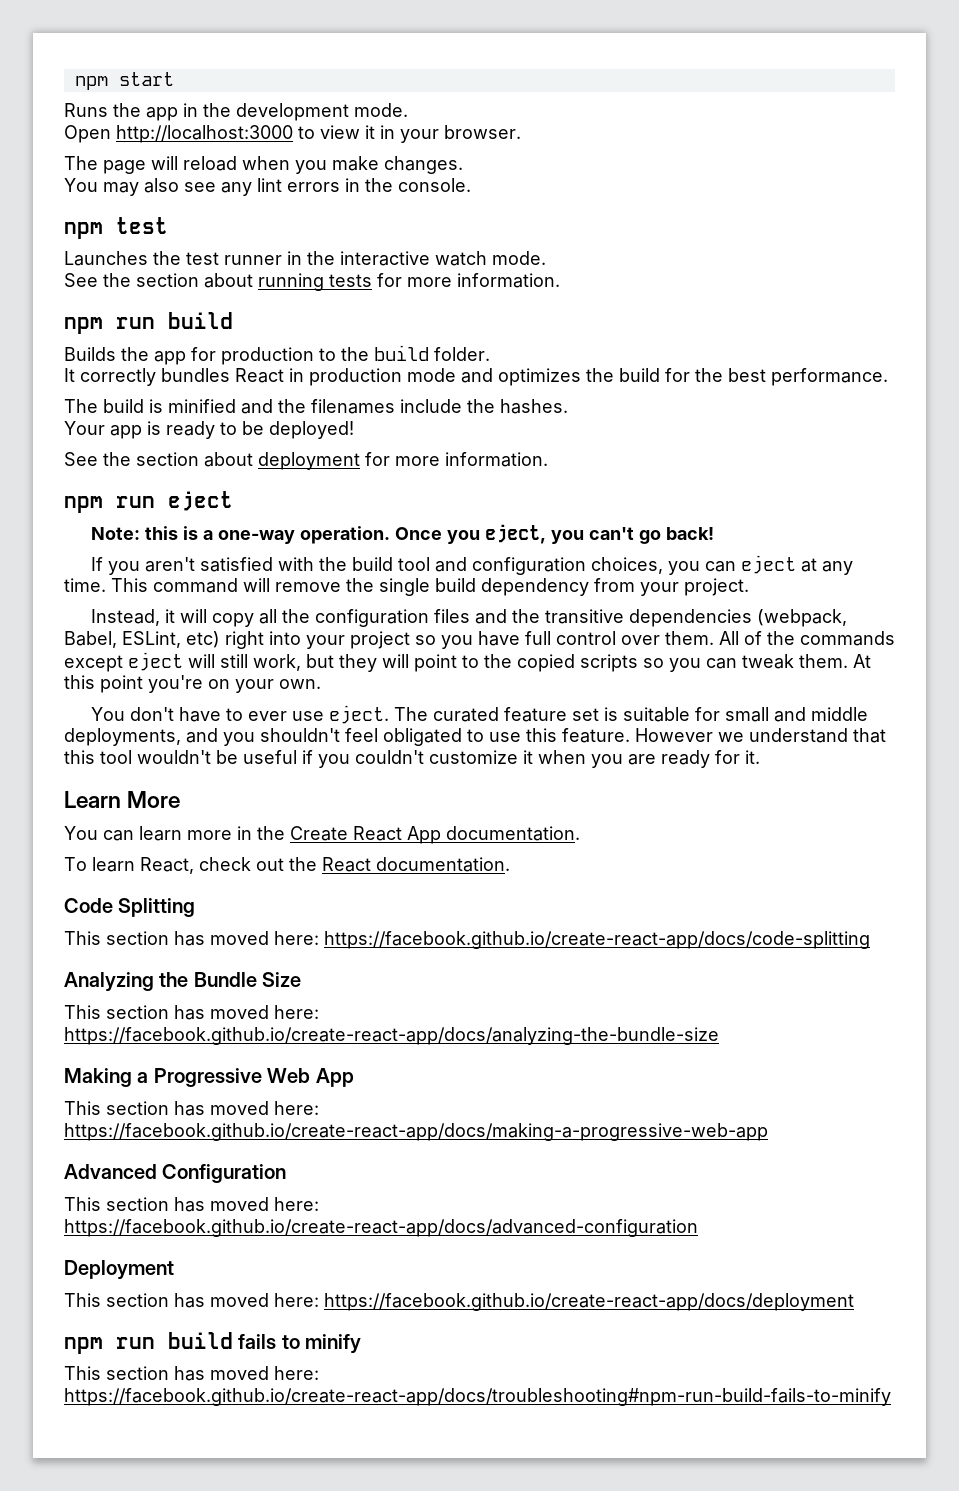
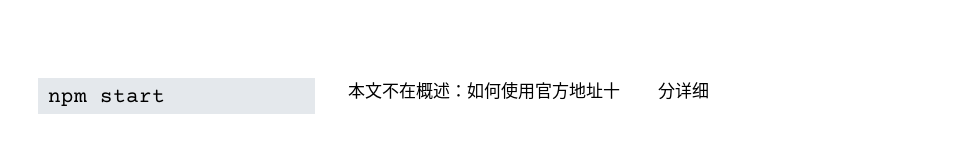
[64,103,408,121] [64,125,521,143] [64,156,463,174] [64,178,471,196] [64,217,168,239] [64,251,546,266] [64,273,560,291] [64,312,233,334] [64,345,490,365] [64,368,888,386] [64,399,568,414] [64,421,354,439] [64,452,548,470] [64,491,233,513] [90,524,714,544] [90,555,853,575] [64,578,749,596] [90,609,847,627] [64,631,895,649] [64,652,871,672] [64,675,321,693] [90,705,868,724] [64,728,886,746] [64,750,760,768] [64,791,181,808] [64,826,580,844] [64,857,510,874] [64,898,196,917] [64,931,870,949] [64,972,302,992] [64,1005,319,1020] [64,1027,719,1045] [64,1068,354,1087] [64,1101,319,1116] [64,1123,768,1141] [64,1164,287,1183] [64,1197,319,1212] [64,1219,698,1237] [64,1260,174,1280] [64,1293,854,1311] [64,1332,362,1354] [64,1366,319,1381] [64,1388,891,1406] Runs the app in the development mode. // Open http://localhost:3000 to view it in your browser. // The page will reload when you make changes. // You may also see any lint errors in the console. // npm test // Launches the test runner in the interactive watch mode. // See the section about running tests for more information. // npm run build // Builds the app for production to the build folder. // It correctly bundles React in production mode and optimizes the build for the best performance. // The build is minified and the filenames include the hashes. // Your app is ready to be deployed! // See the section about deployment for more information. // npm run eject // Note: this is a one-way operation. Once you eject, you can't go back! // If you aren't satisfied with the build tool and configuration choices, you can eject at any time. This command will remove the single build dependency from your project. // Instead, it will copy all the configuration files and the transitive dependencies (webpack, Babel, ESLint, etc) right into your project so you have full control over them. All of the commands except eject will still work, but they will point to the copied scripts so you can tweak them. At this point you're on your own. // You don't have to ever use eject. The curated feature set is suitable for small and middle deployments, and you shouldn't feel obligated to use this feature. However we understand that this tool wouldn't be useful if you couldn't customize it when you are ready for it. // Learn More // You can learn more in the Create React App documentation. // To learn React, check out the React documentation. // Code Splitting // This section has moved here: https://facebook.github.io/create-react-app/docs/code-splitting // Analyzing the Bundle Size // This section has moved here: https://facebook.github.io/create-react-app/docs/analyzing-the-bundle-size // Making a Progressive Web App // This section has moved here: https://facebook.github.io/create-react-app/docs/making-a-progressive-web-app // Advanced Configuration // This section has moved here: https://facebook.github.io/create-react-app/docs/advanced-configuration // Deployment // This section has moved here: https://facebook.github.io/create-react-app/docs/deployment // npm run build fails to minify // This section has moved here: https://facebook.github.io/create-react-app/docs/troubleshooting#npm-run-build-fails-to-minify -> [348,81,709,100] 本文不在概述：如何使用官方地址十分详细

